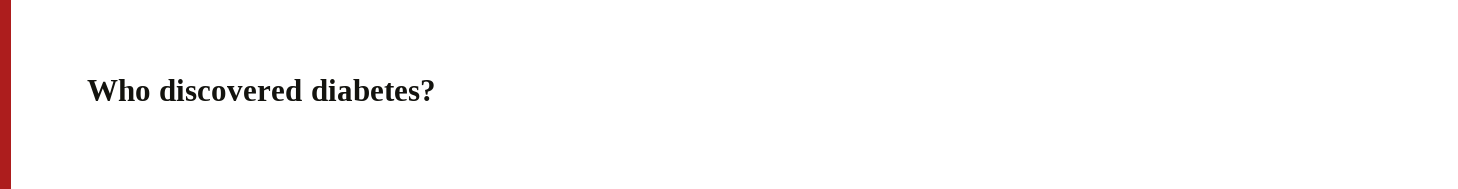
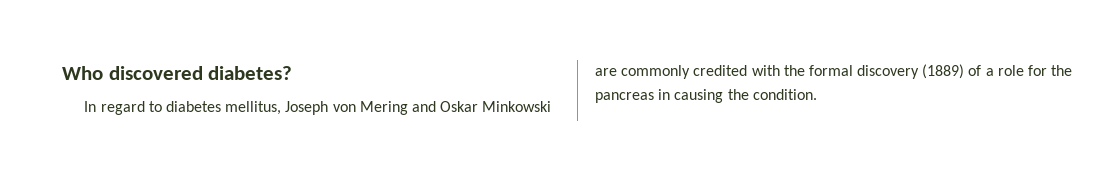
(436, 90) none -> [84,101,552,115] [595,64,1073,79] [595,89,817,103] // In regard to diabetes mellitus, Joseph von Mering and Oskar Minkowski are commonly credited with the formal discovery (1889) of a role for the pancreas in causing the condition.

